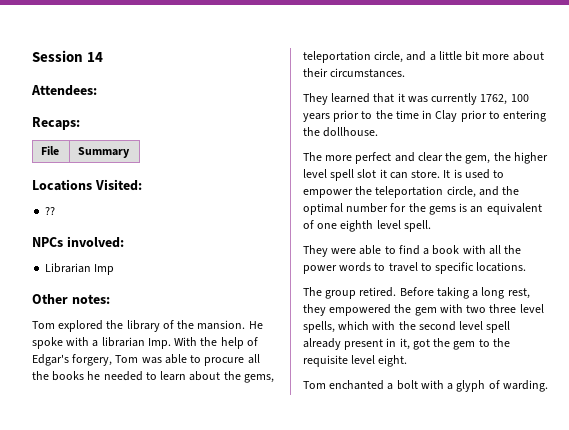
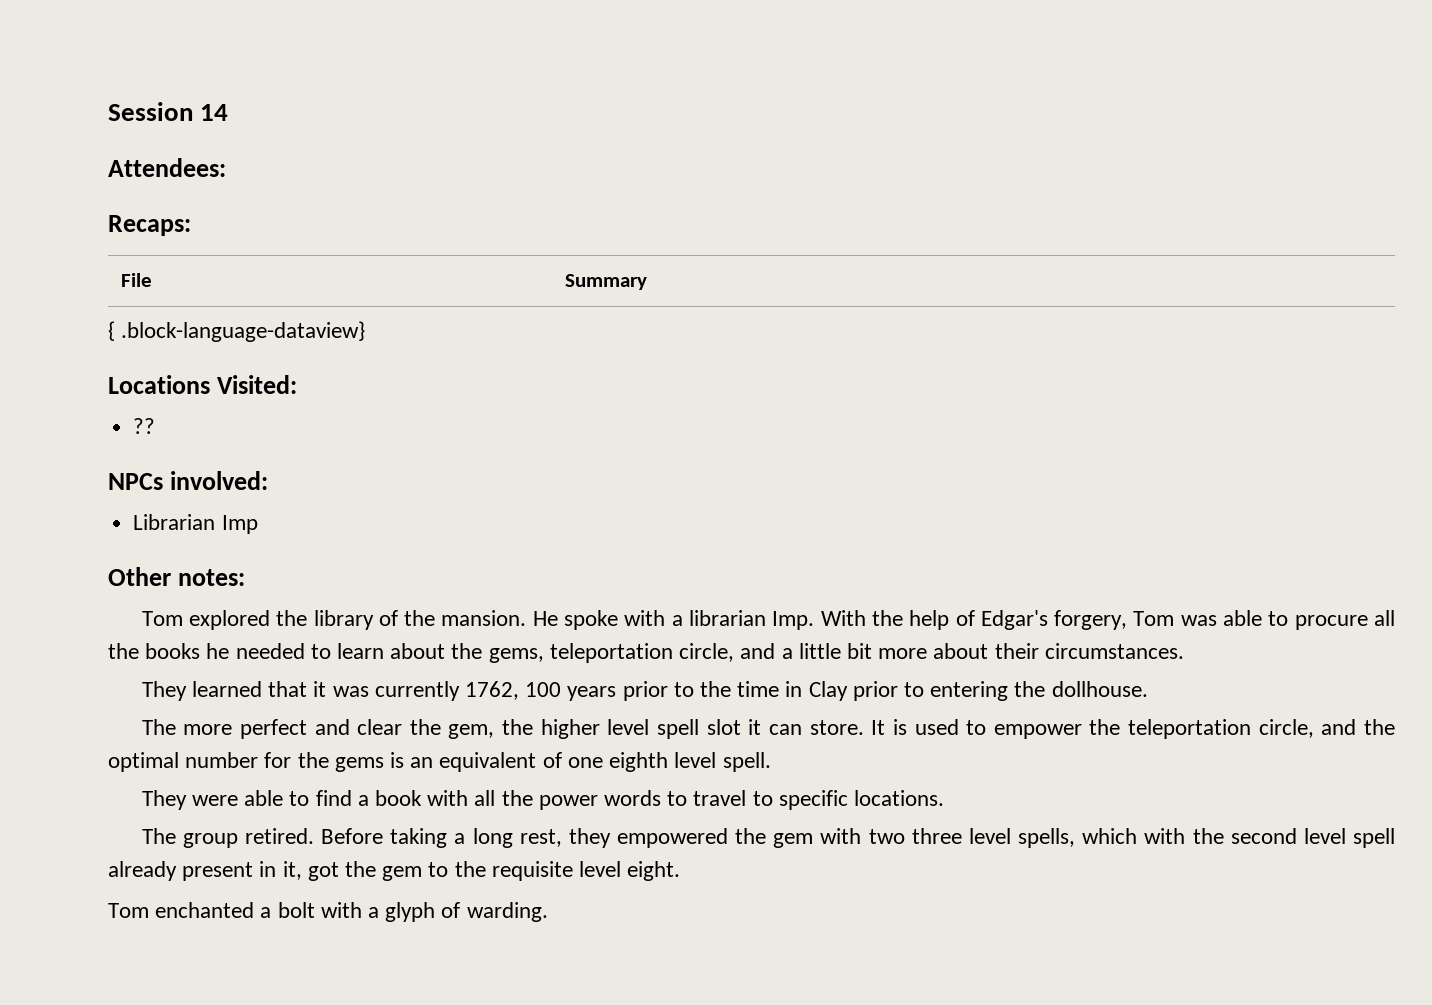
(131, 152) none -> [108,321,366,342] // { .block-language-dataview}

